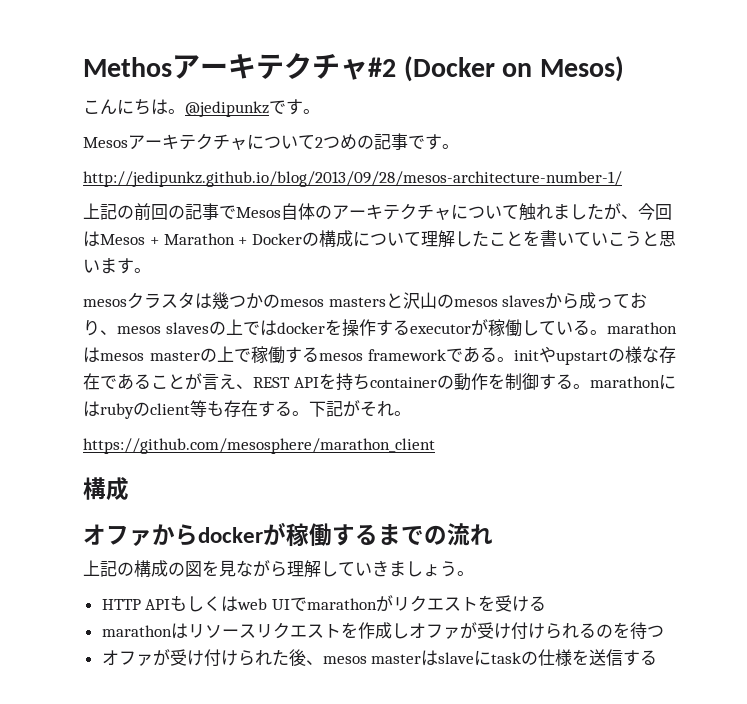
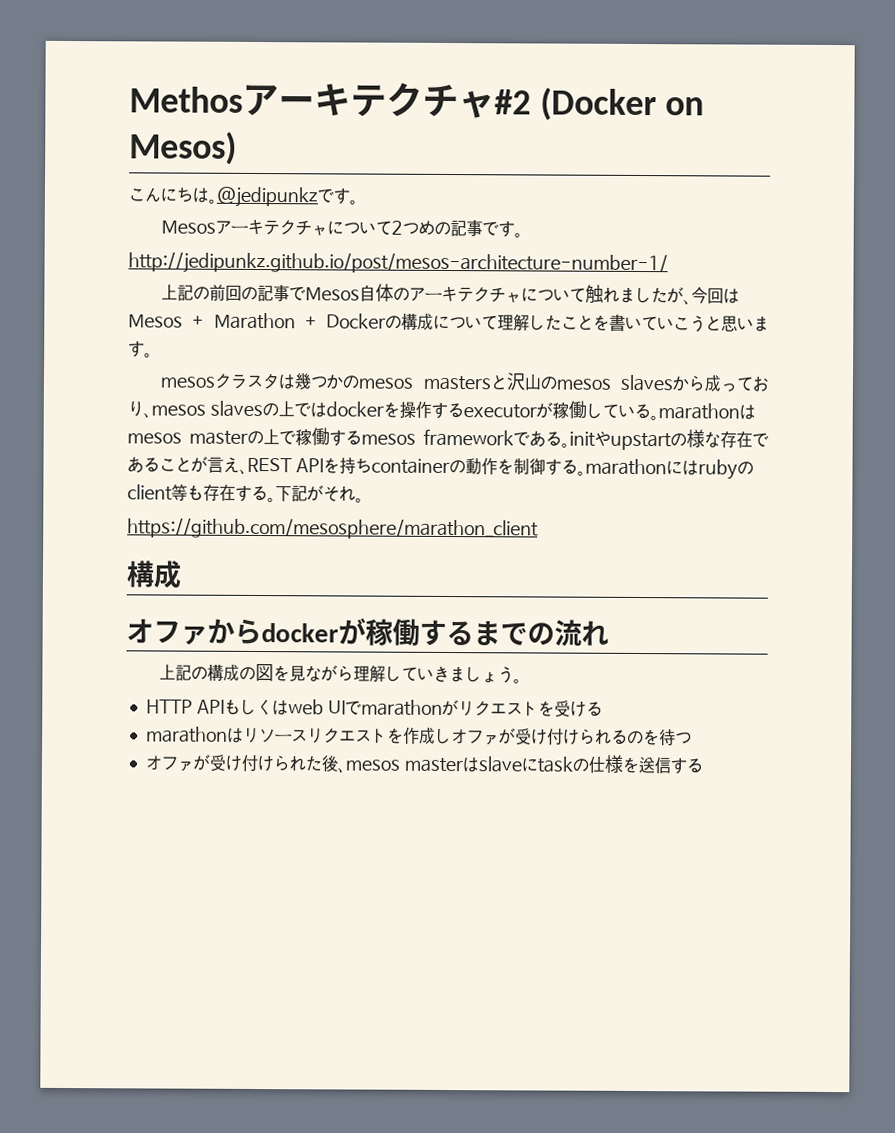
[83,171,622,187] http://jedipunkz.github.io/blog/2013/09/28/mesos-architecture-number-1/ -> [128,251,668,276] http://jedipunkz.github.io/post/mesos-architecture-number-1/

